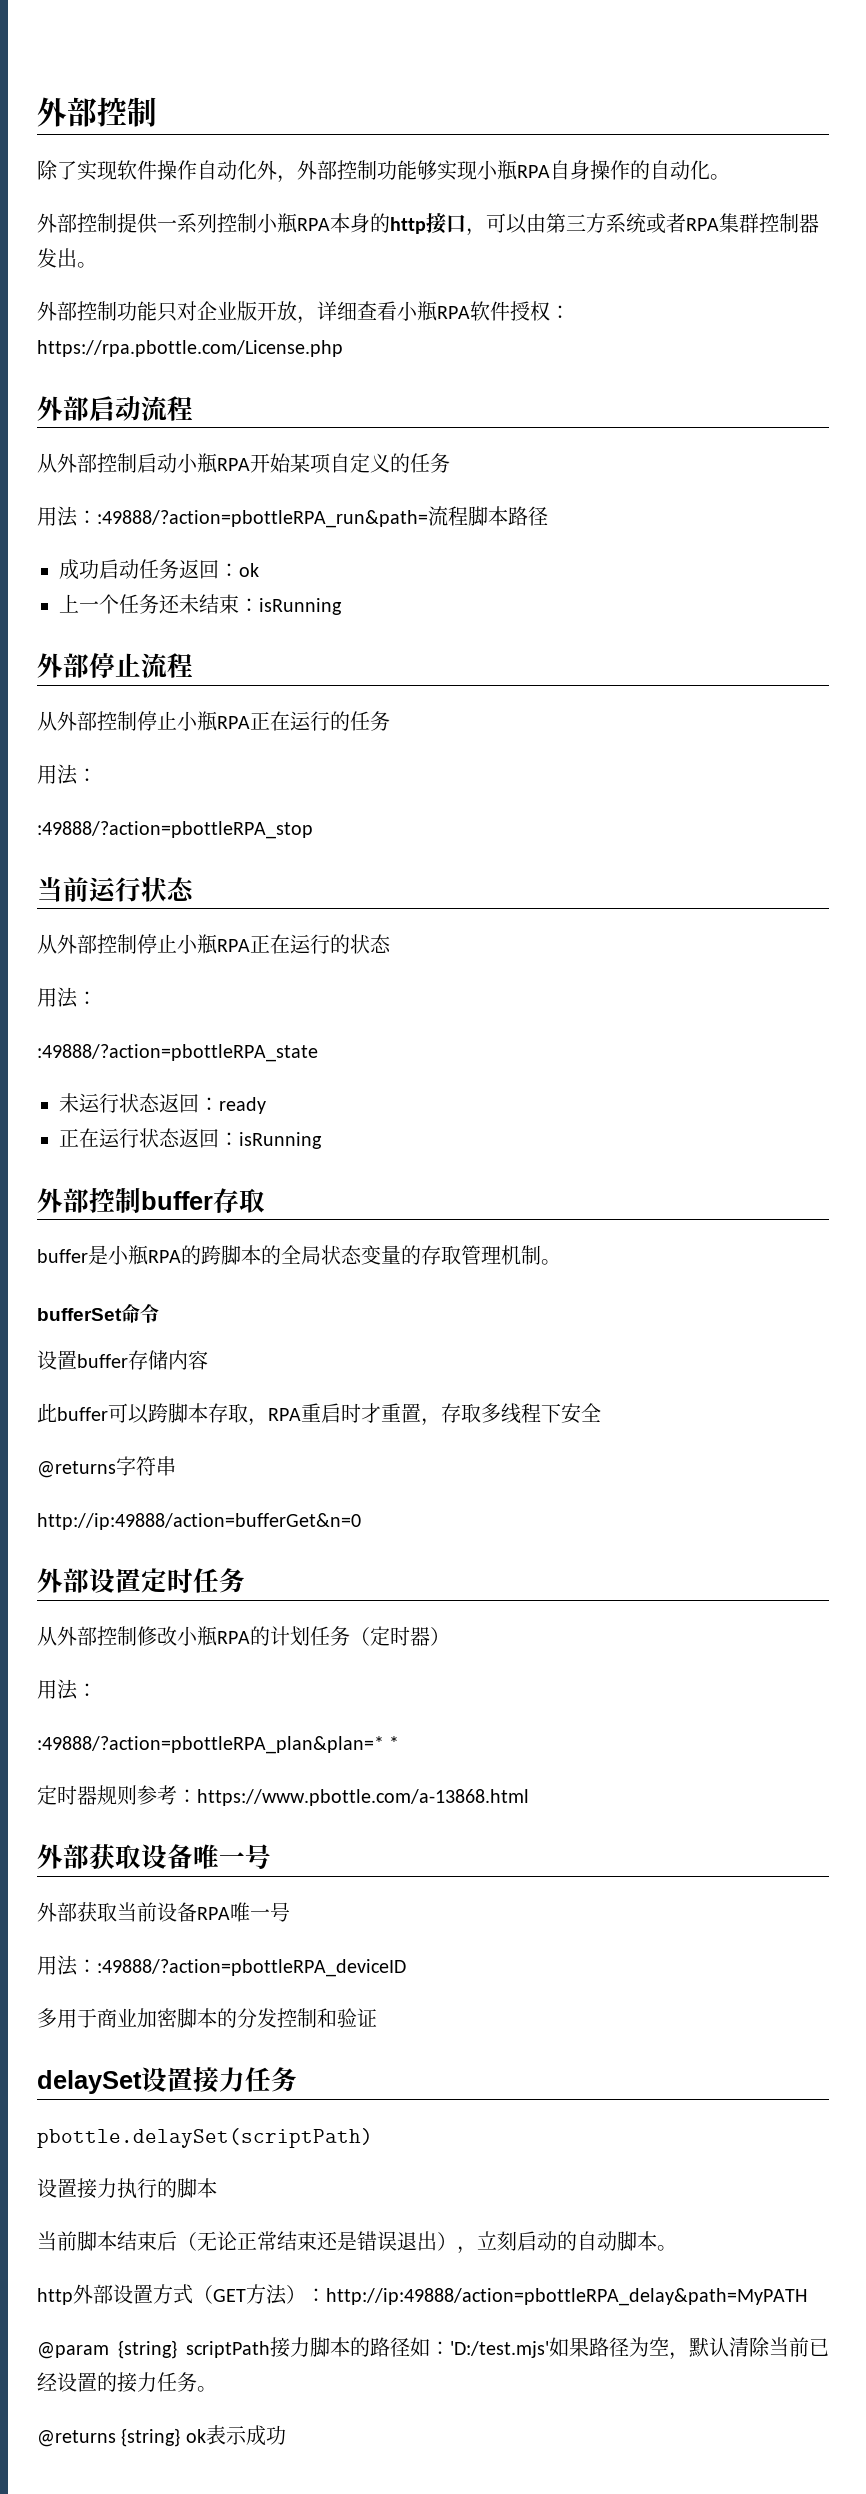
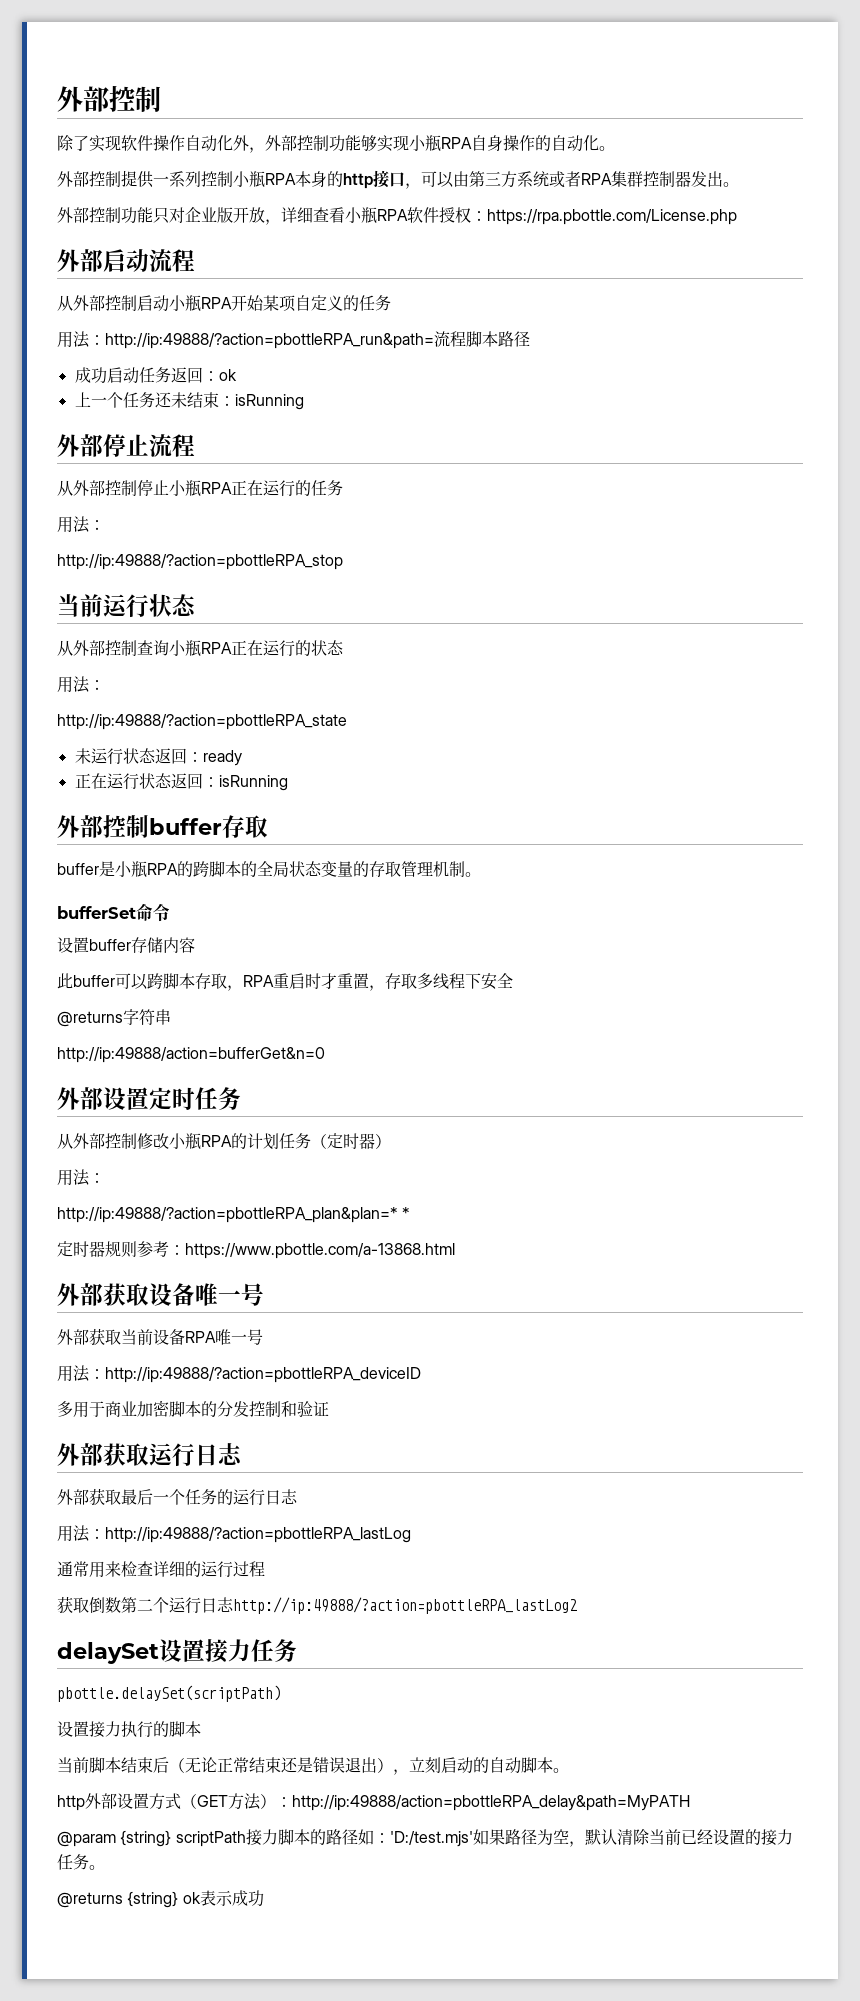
[97,510,428,528] :49888/?action=pbottleRPA_run&path= -> [105,333,434,349] http://ip:49888/?action=pbottleRPA_run&path=
[37,821,313,839] :49888/?action=pbottleRPA_stop -> [57,554,343,570] http://ip:49888/?action=pbottleRPA_stop
[137,934,177,954] 停止 -> [137,640,169,656] 查询
[37,1044,318,1062] :49888/?action=pbottleRPA_state -> [57,714,347,730] http://ip:49888/?action=pbottleRPA_state
[37,1736,384,1754] :49888/?action=pbottleRPA_plan&plan=* -> [57,1207,398,1223] http://ip:49888/?action=pbottleRPA_plan&plan=*
[97,1959,406,1977] :49888/?action=pbottleRPA_deviceID -> [105,1367,421,1383] http://ip:49888/?action=pbottleRPA_deviceID
(377, 2017) none -> [57,1443,243,1467] [57,1488,298,1506] [57,1525,411,1543] [57,1561,265,1578] [57,1596,577,1614] // 外部获取运行日志 // 外部获取最后一个任务的运行日志 // 用法：http://ip:49888/?action=pbottleRPA_lastLog // 通常用来检查详细的运行过程 // 获取倒数第二个运行日志http://ip:49888/?action=pbottleRPA_lastLog2

